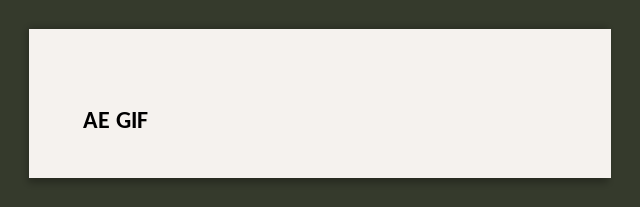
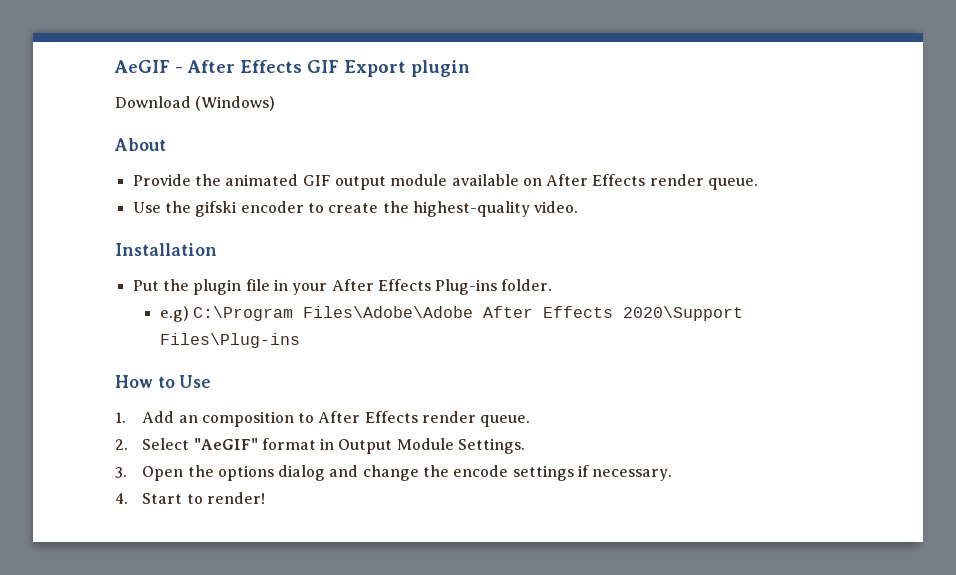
[83,112,149,128] AE GIF -> [114,60,470,77] [115,96,276,111] [114,138,166,151] [132,174,759,190] [132,201,579,217] [115,243,217,256] [132,279,553,295] [159,306,744,322] [159,333,300,348] [115,375,212,388] [115,411,531,427] [115,438,526,454] [115,465,673,481] [115,492,265,504] AeGIF - After Effects GIF Export plugin // Download (Windows) // About // Provide the animated GIF output module available on After Effects render queue. // Use the gifski encoder to create the highest-quality video. // Installation // Put the plugin file in your After Effects Plug-ins folder. // e.g) C:\Program Files\Adobe\Adobe After Effects 2020\Support Files\Plug-ins // How to Use // 1. Add an composition to After Effects render queue. // 2. Select "AeGIF" format in Output Module Settings. // 3. Open the options dialog and change the encode settings if necessary. // 4. Start to render!

